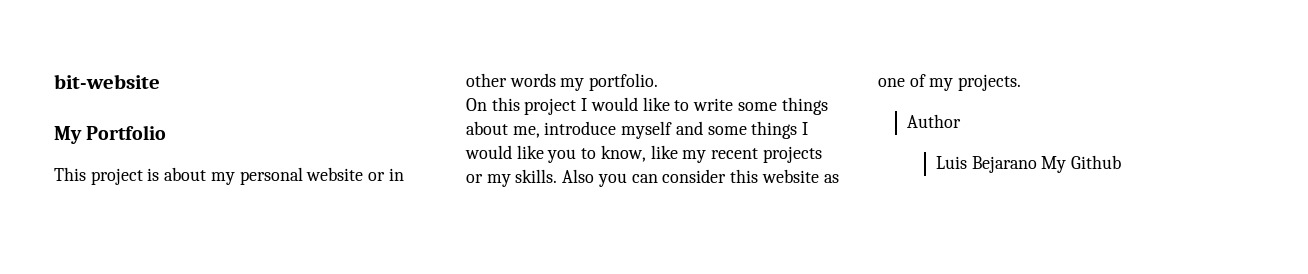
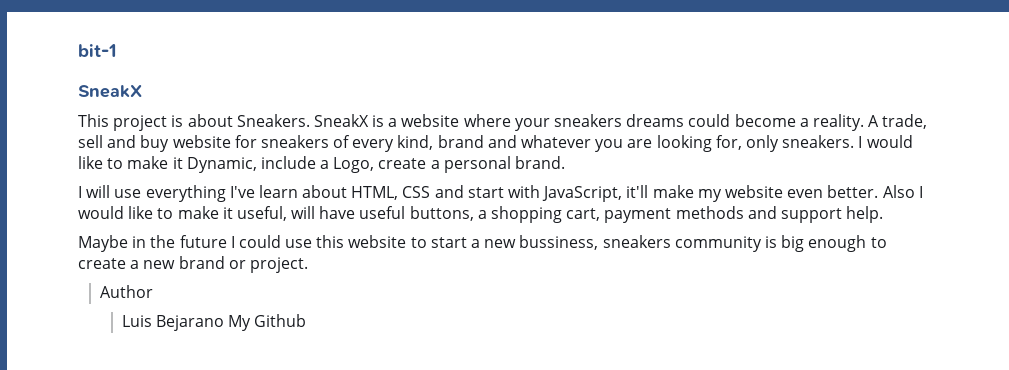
[54,74,160,89] [54,125,167,144] bit-website // My Portfolio -> [78,44,117,57] [78,85,142,98] bit-1 // SneakX
[210,167,404,185] [466,73,659,91] [466,97,828,115] [466,121,809,139] [465,145,822,163] [466,169,839,187] [878,74,1022,91] my personal website or in other words my portfolio. // On this project I would like to write some things about me, introduce myself and some things I would like you to know, like my recent projects or my skills. Also you can consider this website as one of my projects. -> [236,114,928,131] [78,135,913,152] [78,156,566,173] [78,185,923,202] [78,206,884,223] [78,235,887,252] [78,256,308,273] Sneakers. SneakX is a website where your sneakers dreams could become a reality. A trade, sell and buy website for sneakers of every kind, brand and whatever you are looking for, only sneakers. I would like to make it Dynamic, include a Logo, create a personal brand. // I will use everything I've learn about HTML, CSS and start with JavaScript, it'll make my website even better. Also I would like to make it useful, will have useful buttons, a shopping cart, payment methods and support help. // Maybe in the future I could use this website to start a new bussiness, sneakers community is big enough to create a new brand or project.

